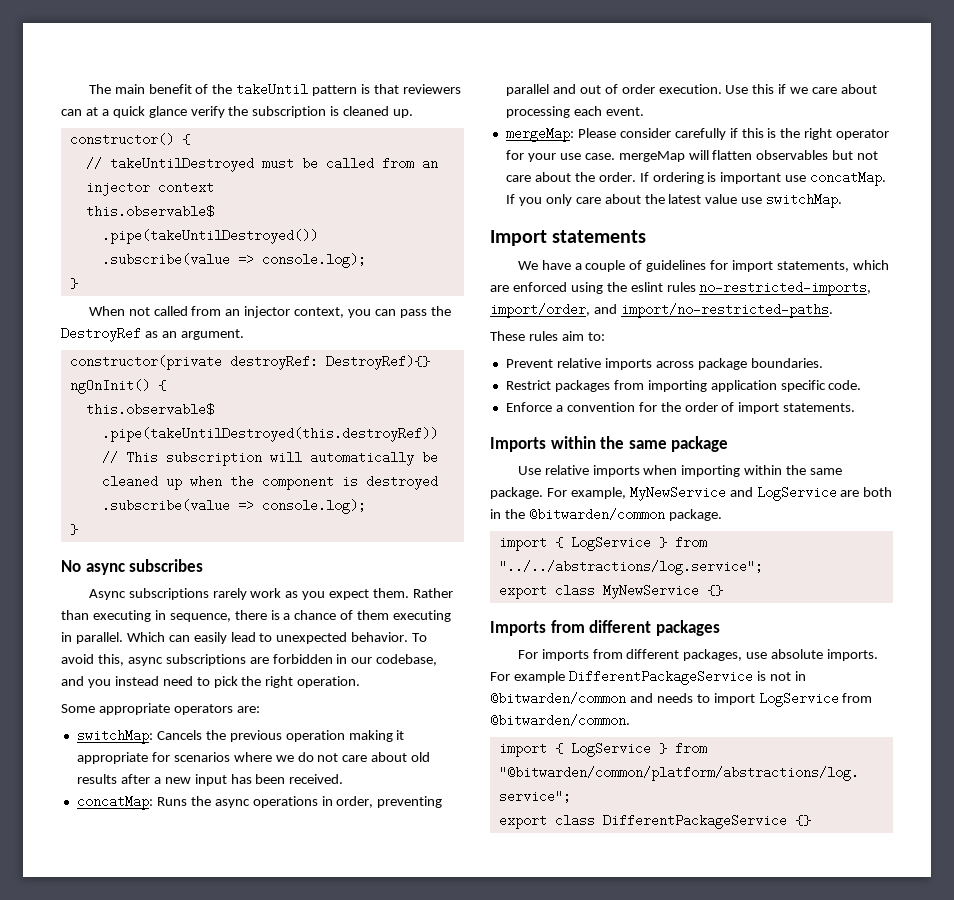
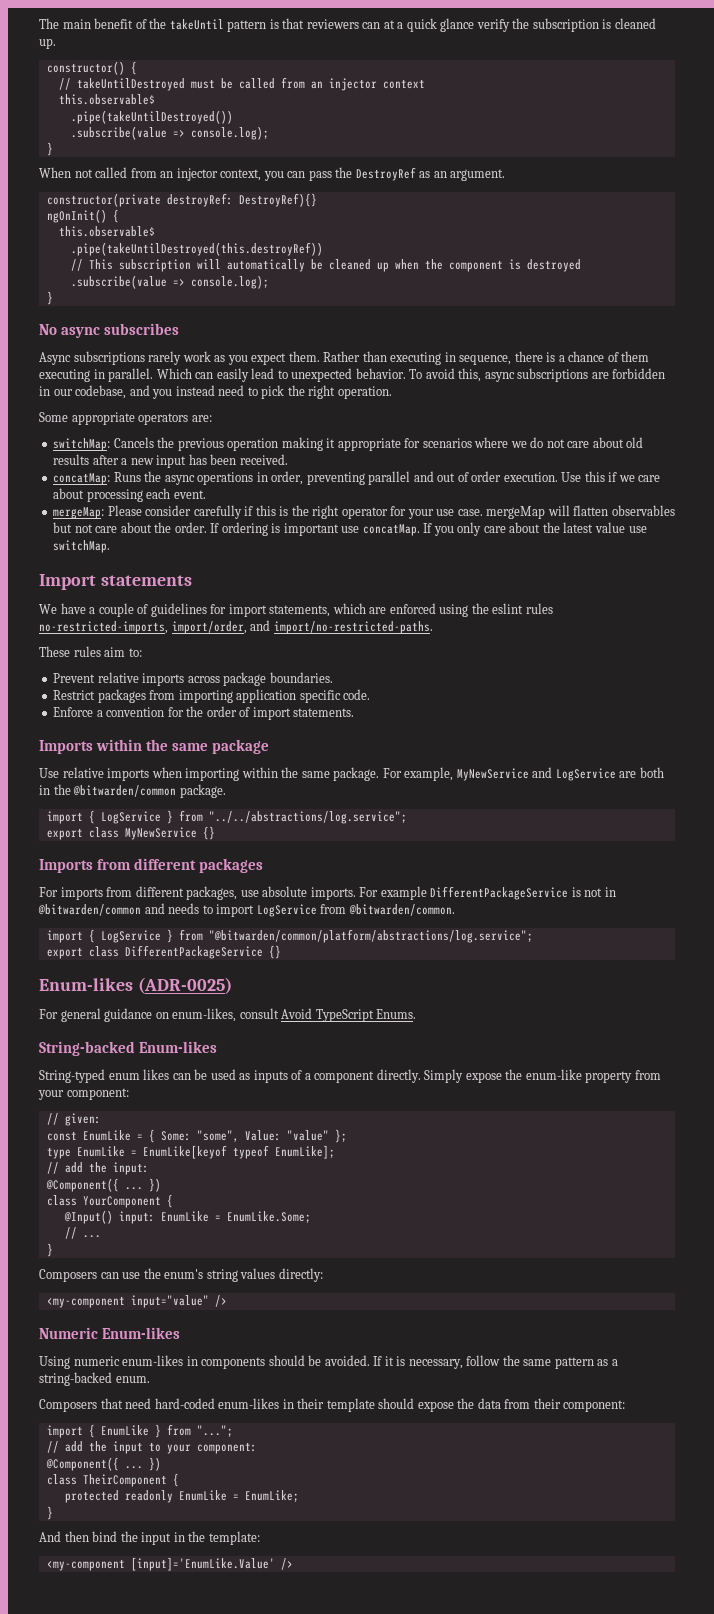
(811, 820) none -> [39,977,232,994] [39,1008,417,1022] [39,1041,218,1056] [39,1069,661,1083] [38,1088,129,1100] [46,1113,101,1126] [46,1129,347,1143] [46,1145,335,1159] [46,1162,149,1175] [45,1178,161,1192] [46,1194,173,1208] [63,1210,311,1224] [64,1227,101,1239] [46,1243,53,1257] [39,1268,323,1282] [46,1295,227,1308] [39,1327,181,1339] [39,1355,618,1369] [39,1372,150,1386] [39,1398,626,1412] [46,1424,233,1438] [46,1441,257,1454] [45,1457,161,1471] [46,1473,179,1487] [64,1490,299,1503] [46,1506,53,1520] [39,1531,260,1545] [46,1557,293,1571] // Enum-likes (ADR-0025) // For general guidance on enum-likes, consult Avoid TypeScript Enums. // String-backed Enum-likes // String-typed enum likes can be used as inputs of a component directly. Simply expose the enum-like property from your component: // // given: // const EnumLike = { Some: "some", Value: "value" }; // type EnumLike = EnumLike[keyof typeof EnumLike]; // // add the input: // @Component({ ... }) // class YourComponent { // @Input() input: EnumLike = EnumLike.Some; // // ... // } // Composers can use the enum's string values directly: // <my-component input="value" /> // Numeric Enum-likes // Using numeric enum-likes in components should be avoided. If it is necessary, follow the same pattern as a string-backed enum. // Composers that need hard-coded enum-likes in their template should expose the data from their component: // import { EnumLike } from "..."; // // add the input to your component: // @Component({ ... }) // class TheirComponent { // protected readonly EnumLike = EnumLike; // } // And then bind the input in the template: // <my-component [input]='EnumLike.Value' />

